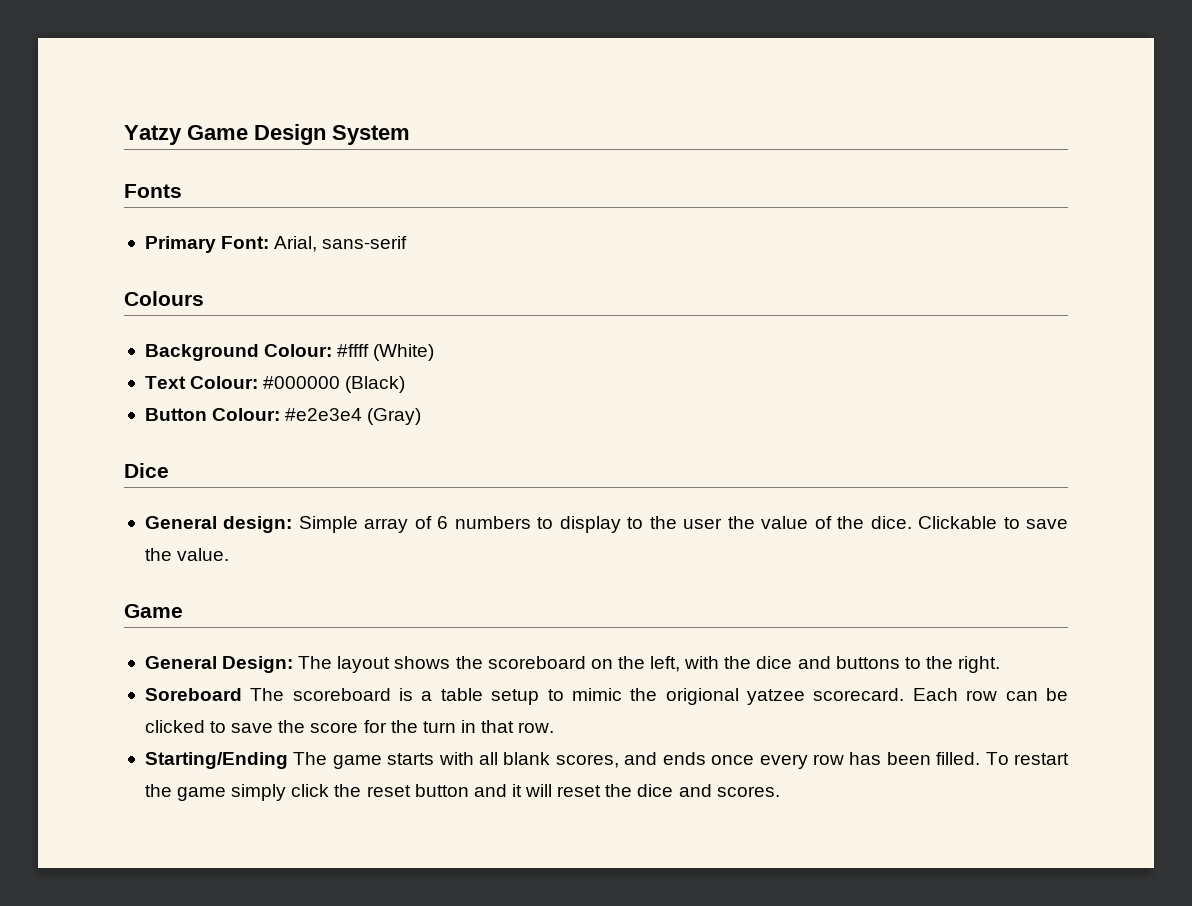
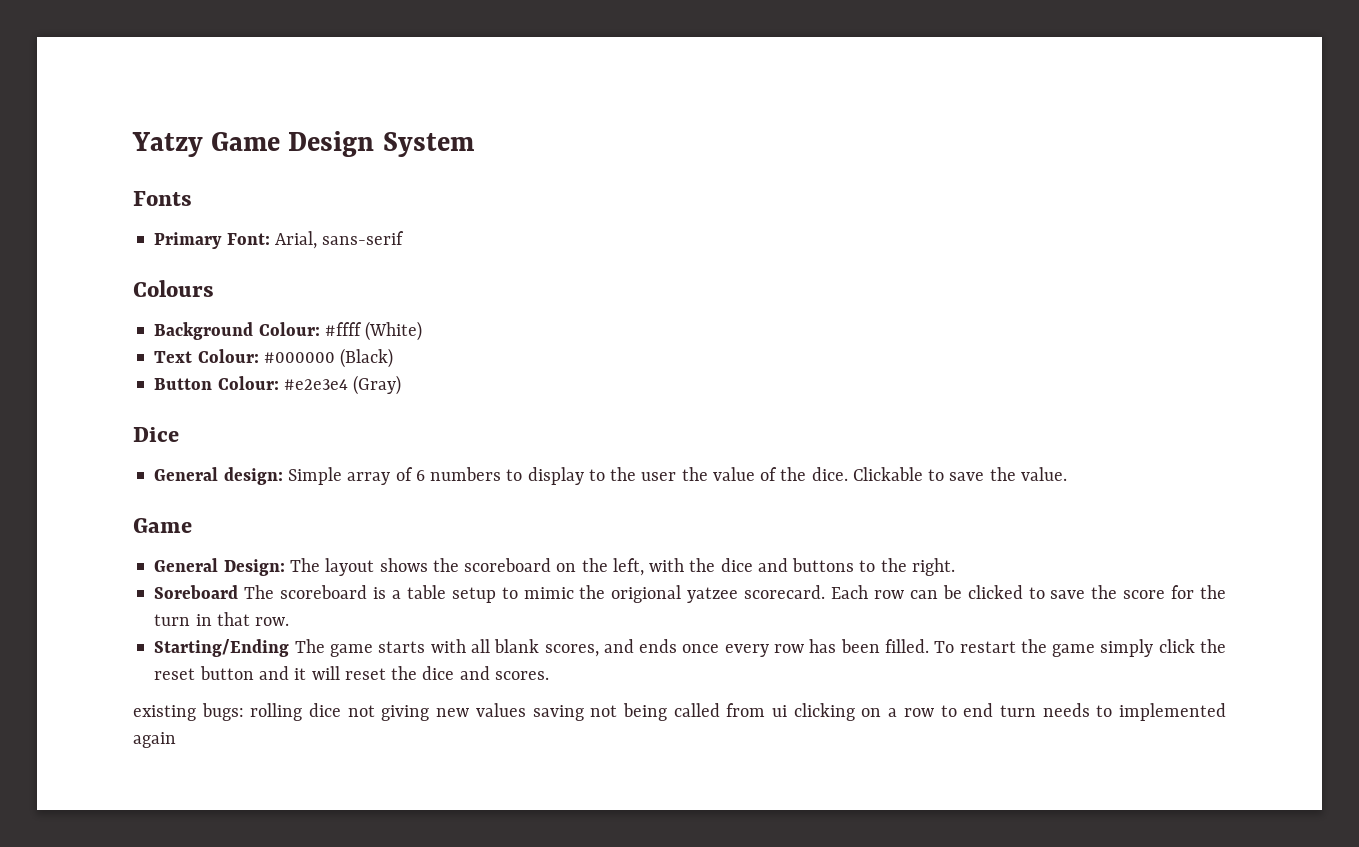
(780, 791) none -> [133,703,1226,721] [133,732,176,748] // existing bugs: rolling dice not giving new values saving not being called from ui clicking on a row to end turn needs to implemented again

